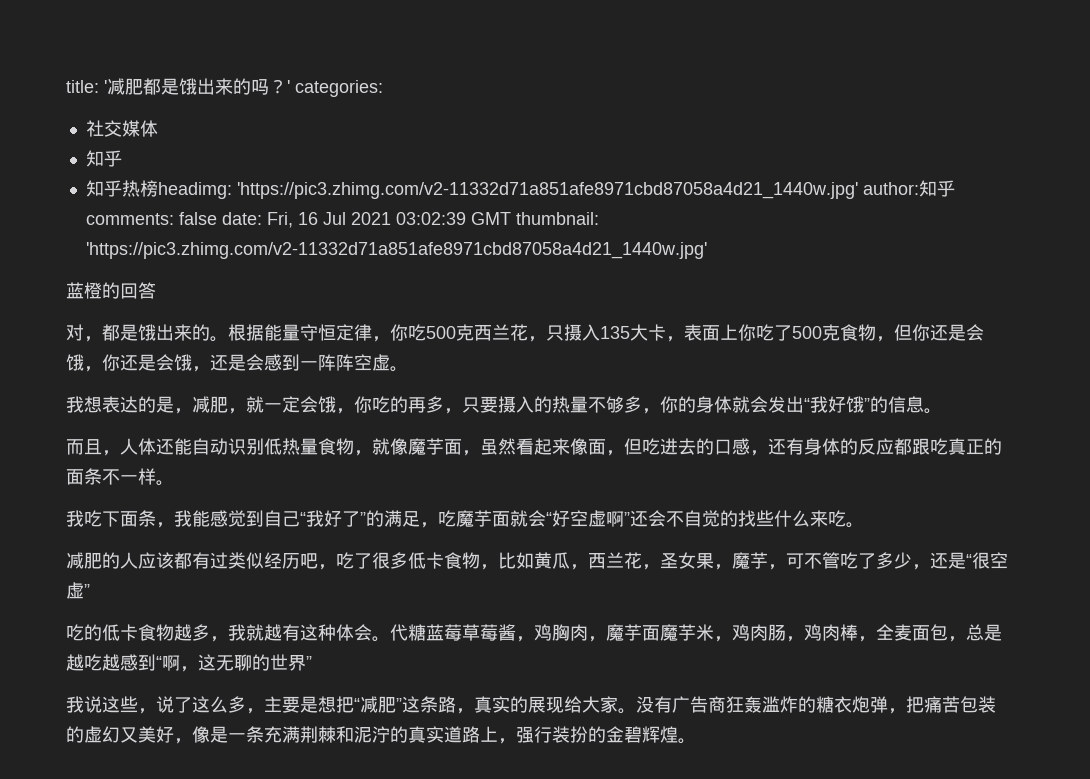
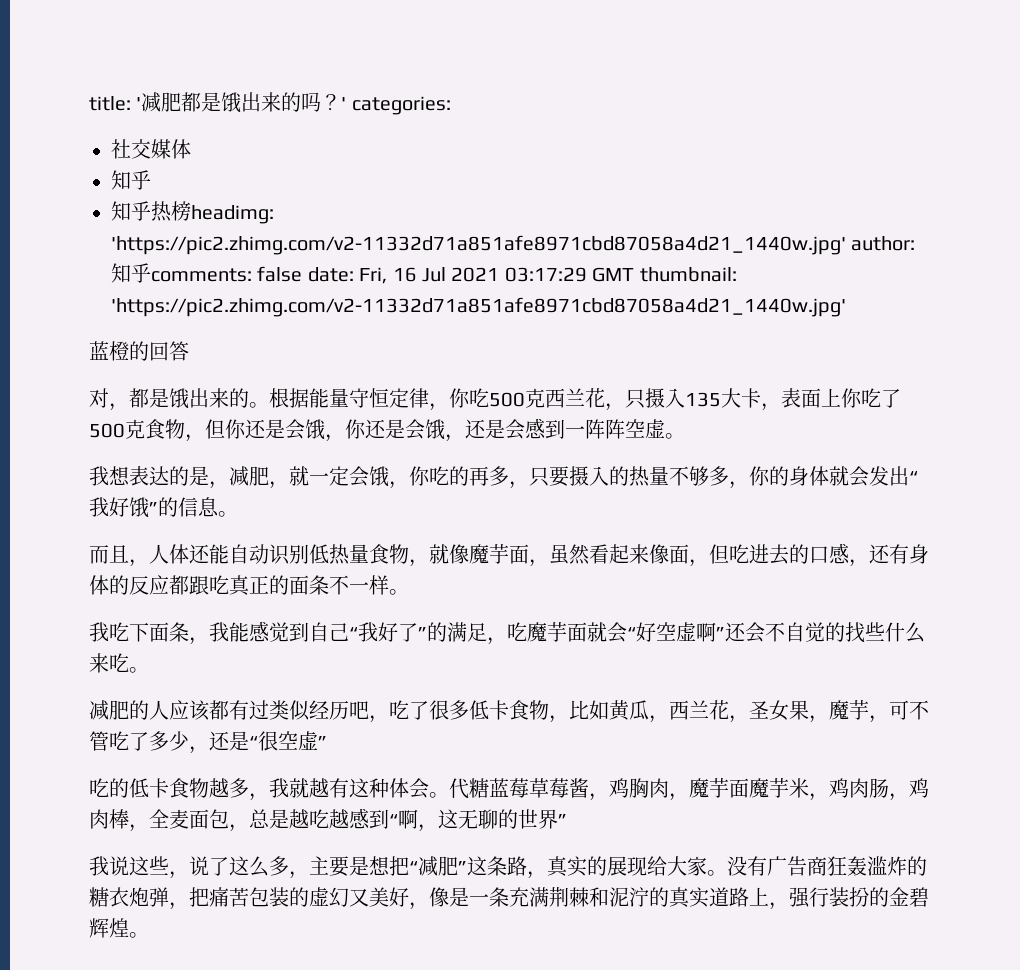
[236,182,858,199] 'https://pic3.zhimg.com/v2-11332d71a851afe8971cbd87058a4d21_1440w.jpg' -> [111,235,846,255] 'https://pic2.zhimg.com/v2-11332d71a851afe8971cbd87058a4d21_1440w.jpg'
[395,212,466,225] 03:02:39 -> [504,267,587,282] 03:17:29
[85,242,707,259] 'https://pic3.zhimg.com/v2-11332d71a851afe8971cbd87058a4d21_1440w.jpg' -> [111,297,846,317] 'https://pic2.zhimg.com/v2-11332d71a851afe8971cbd87058a4d21_1440w.jpg'

